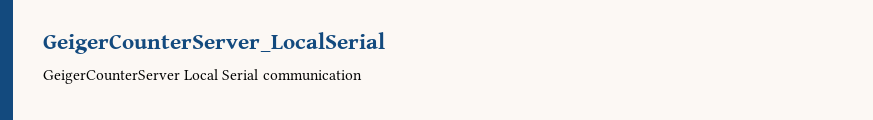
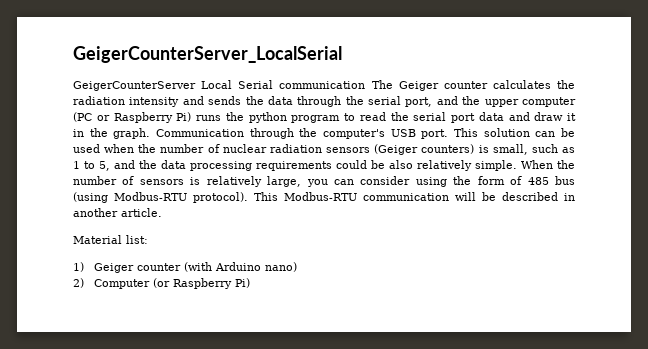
(362, 75) none -> [371,80,575,91] [73,96,576,107] [73,112,576,123] [73,128,576,139] [73,144,575,155] [73,160,575,171] [73,176,576,187] [73,192,575,203] [73,208,162,217] [73,235,148,244] [73,262,297,273] [73,278,250,289] The Geiger counter calculates the radiation intensity and sends the data through the serial port, and the upper computer (PC or Raspberry Pi) runs the python program to read the serial port data and draw it in the graph. Communication through the computer's USB port. This solution can be used when the number of nuclear radiation sensors (Geiger counters) is small, such as 1 to 5, and the data processing requirements could be also relatively simple. When the number of sensors is relatively large, you can consider using the form of 485 bus (using Modbus-RTU protocol). This Modbus-RTU communication will be described in another article. // Material list: // 1) Geiger counter (with Arduino nano) // 2) Computer (or Raspberry Pi)

